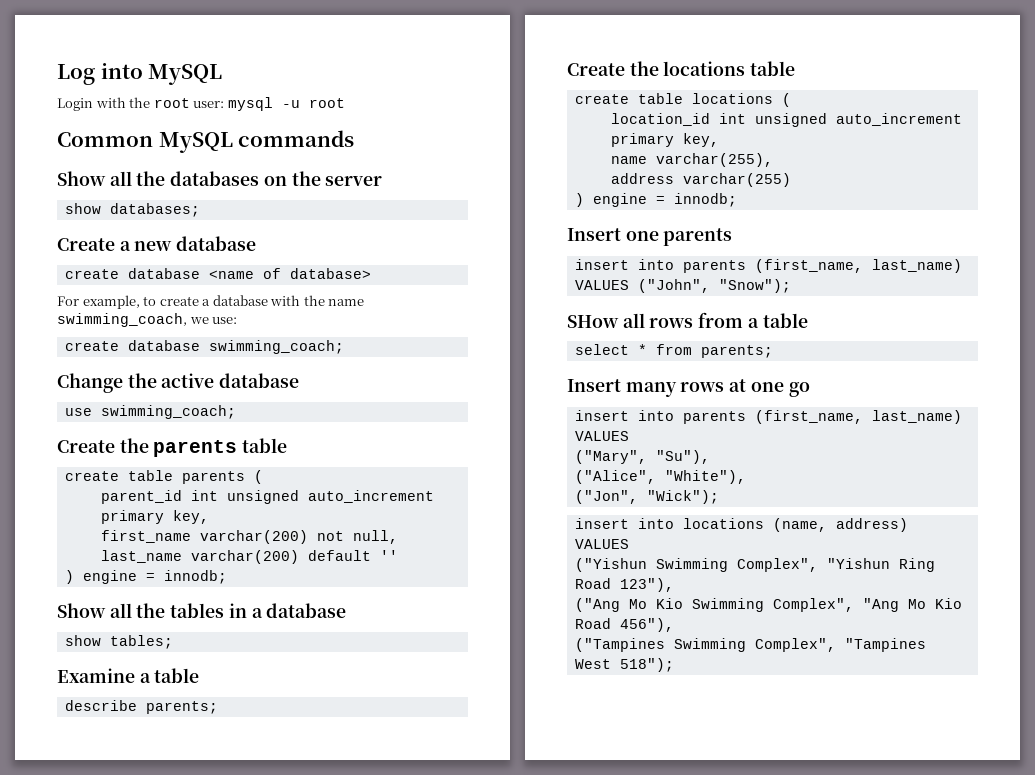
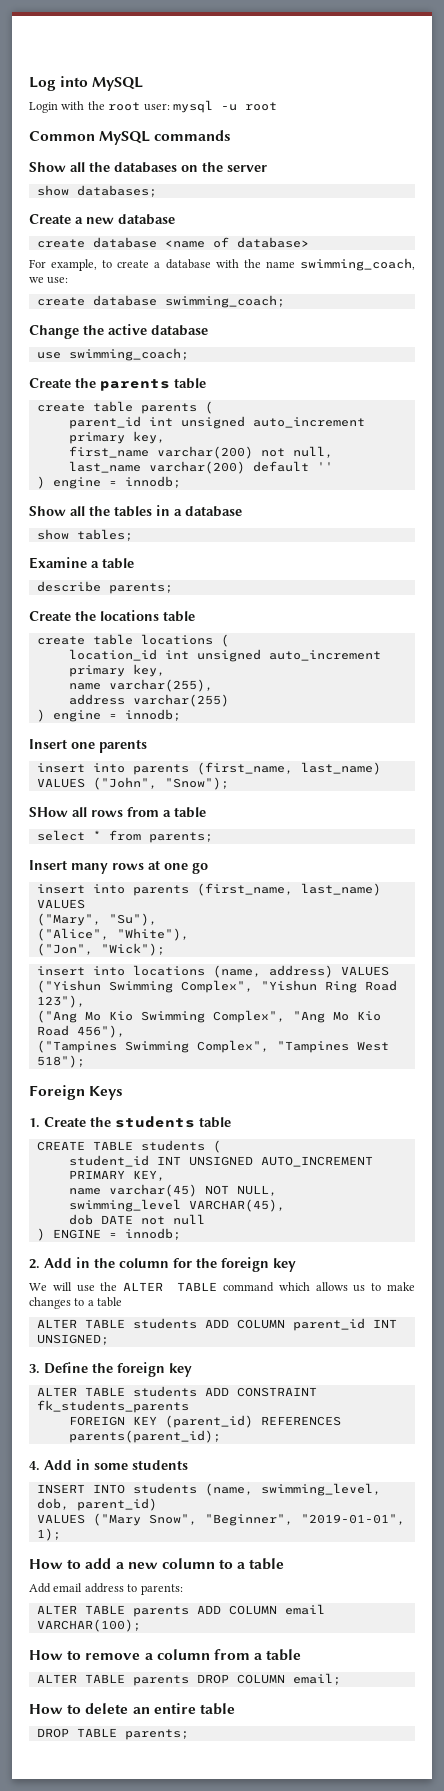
(674, 665) none -> [29,1085,124,1100] [29,1116,231,1128] [36,1140,221,1153] [68,1155,373,1167] [68,1170,165,1181] [68,1184,277,1197] [68,1199,285,1212] [68,1214,205,1225] [36,1228,181,1241] [29,1257,296,1272] [29,1282,415,1292] [29,1297,123,1309] [36,1318,397,1331] [36,1334,109,1345] [29,1362,192,1377] [36,1386,317,1397] [36,1400,189,1413] [68,1415,341,1428] [68,1430,221,1443] [29,1459,188,1471] [36,1483,381,1496] [36,1498,157,1511] [36,1513,405,1526] [36,1528,61,1541] [29,1558,285,1570] [29,1583,183,1595] [36,1604,325,1617] [36,1619,141,1632] [29,1649,302,1661] [36,1673,341,1686] [29,1703,235,1715] [36,1728,189,1740] // Foreign Keys // 1. Create the students table // CREATE TABLE students ( // student_id INT UNSIGNED AUTO_INCREMENT PRIMARY KEY, // name varchar(45) NOT NULL, // swimming_level VARCHAR(45), // dob DATE not null // ) ENGINE = innodb; // 2. Add in the column for the foreign key // We will use the ALTER TABLE command which allows us to make changes to a table // ALTER TABLE students ADD COLUMN parent_id INT UNSIGNED; // 3. Define the foreign key // ALTER TABLE students ADD CONSTRAINT fk_students_parents // FOREIGN KEY (parent_id) REFERENCES parents(parent_id); // 4. Add in some students // INSERT INTO students (name, swimming_level, dob, parent_id) // VALUES ("Mary Snow", "Beginner", "2019-01-01", 1); // How to add a new column to a table // Add email address to parents: // ALTER TABLE parents ADD COLUMN email VARCHAR(100); // How to remove a column from a table // ALTER TABLE parents DROP COLUMN email; // How to delete an entire table // DROP TABLE parents;

